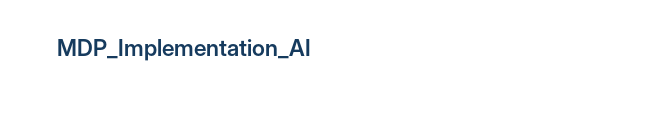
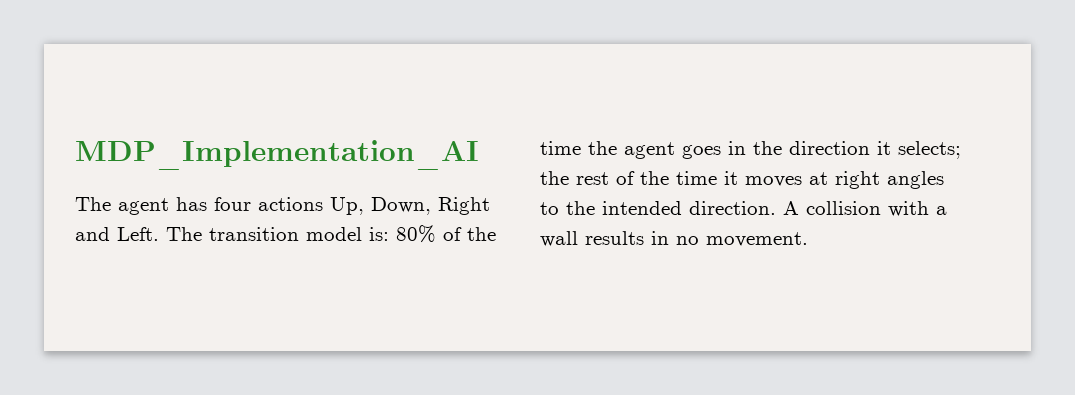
(311, 50) none -> [75,197,490,215] [75,225,496,243] [540,141,961,159] [540,171,944,189] [540,201,947,217] [540,231,808,247] // The agent has four actions Up, Down, Right and Left. The transition model is: 80% of the time the agent goes in the direction it selects; the rest of the time it moves at right angles to the intended direction. A collision with a wall results in no movement.

